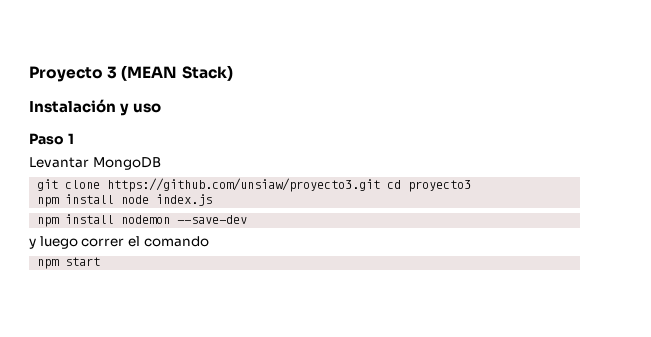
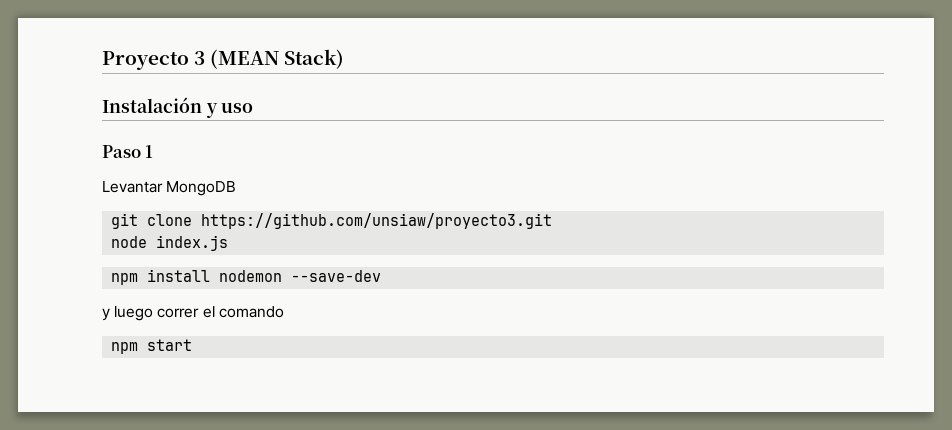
[387,180,472,192] [37,194,115,207] cd proyecto3 // npm install -> (553, 221) //

